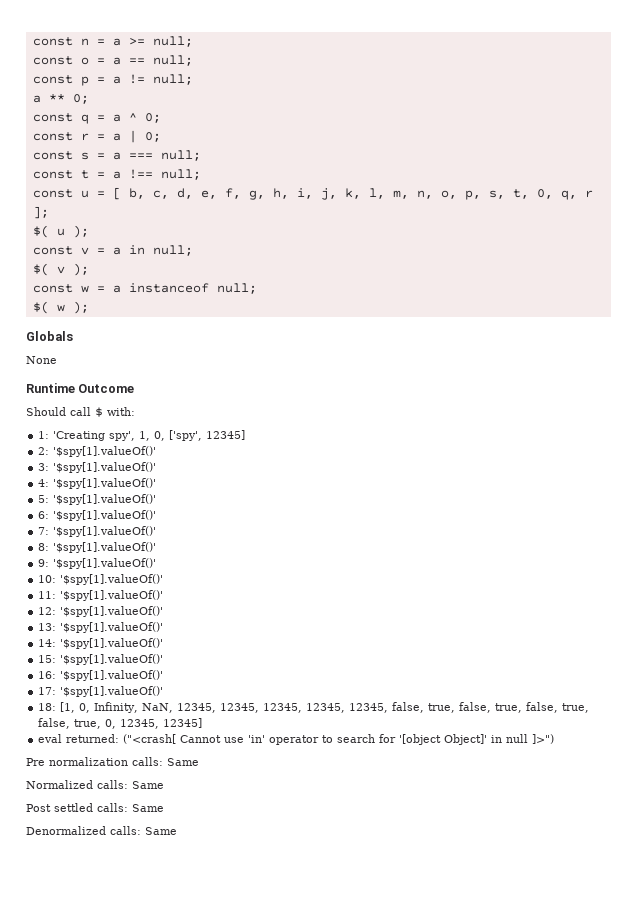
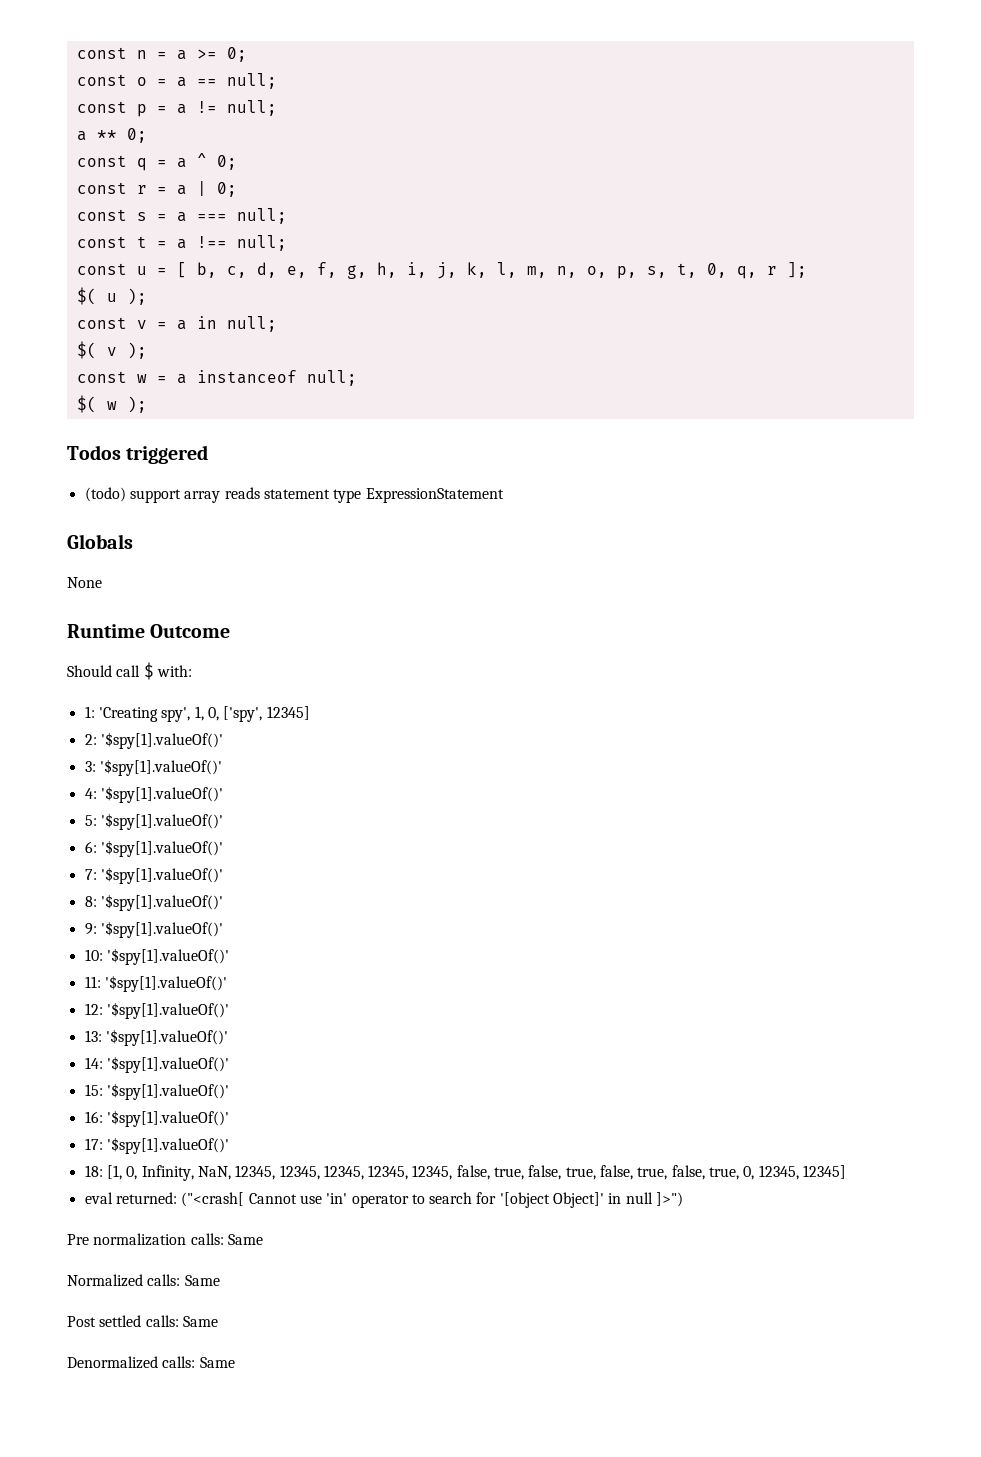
[152,36,193,47] null; -> [226,47,247,62] 0;
(89, 307) none -> [67,445,209,464] [84,487,504,503] // Todos triggered // (todo) support array reads statement type ExpressionStatement

